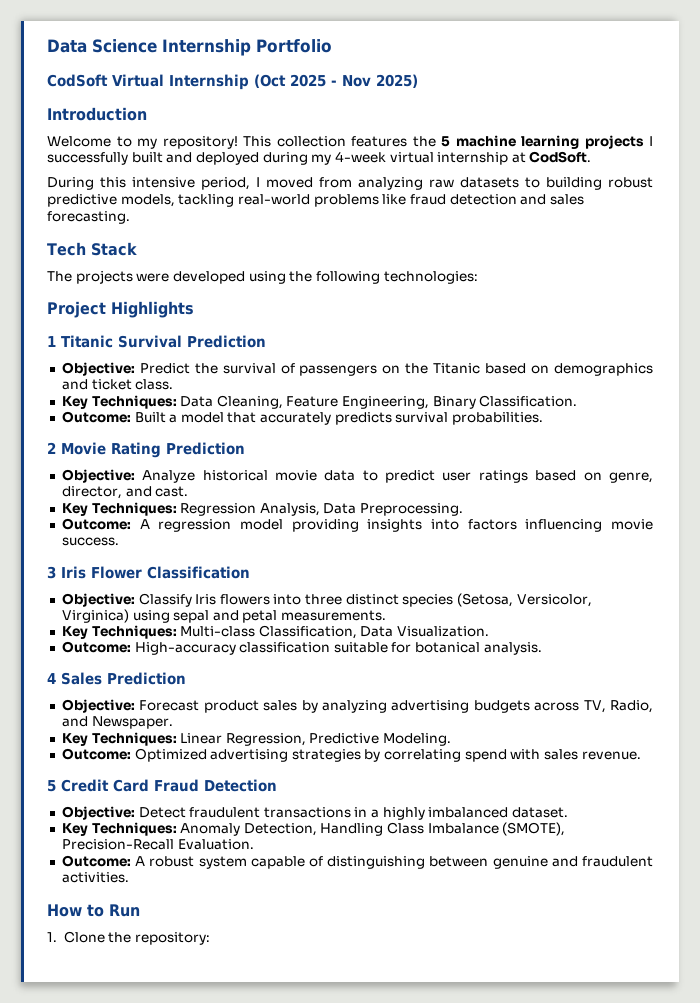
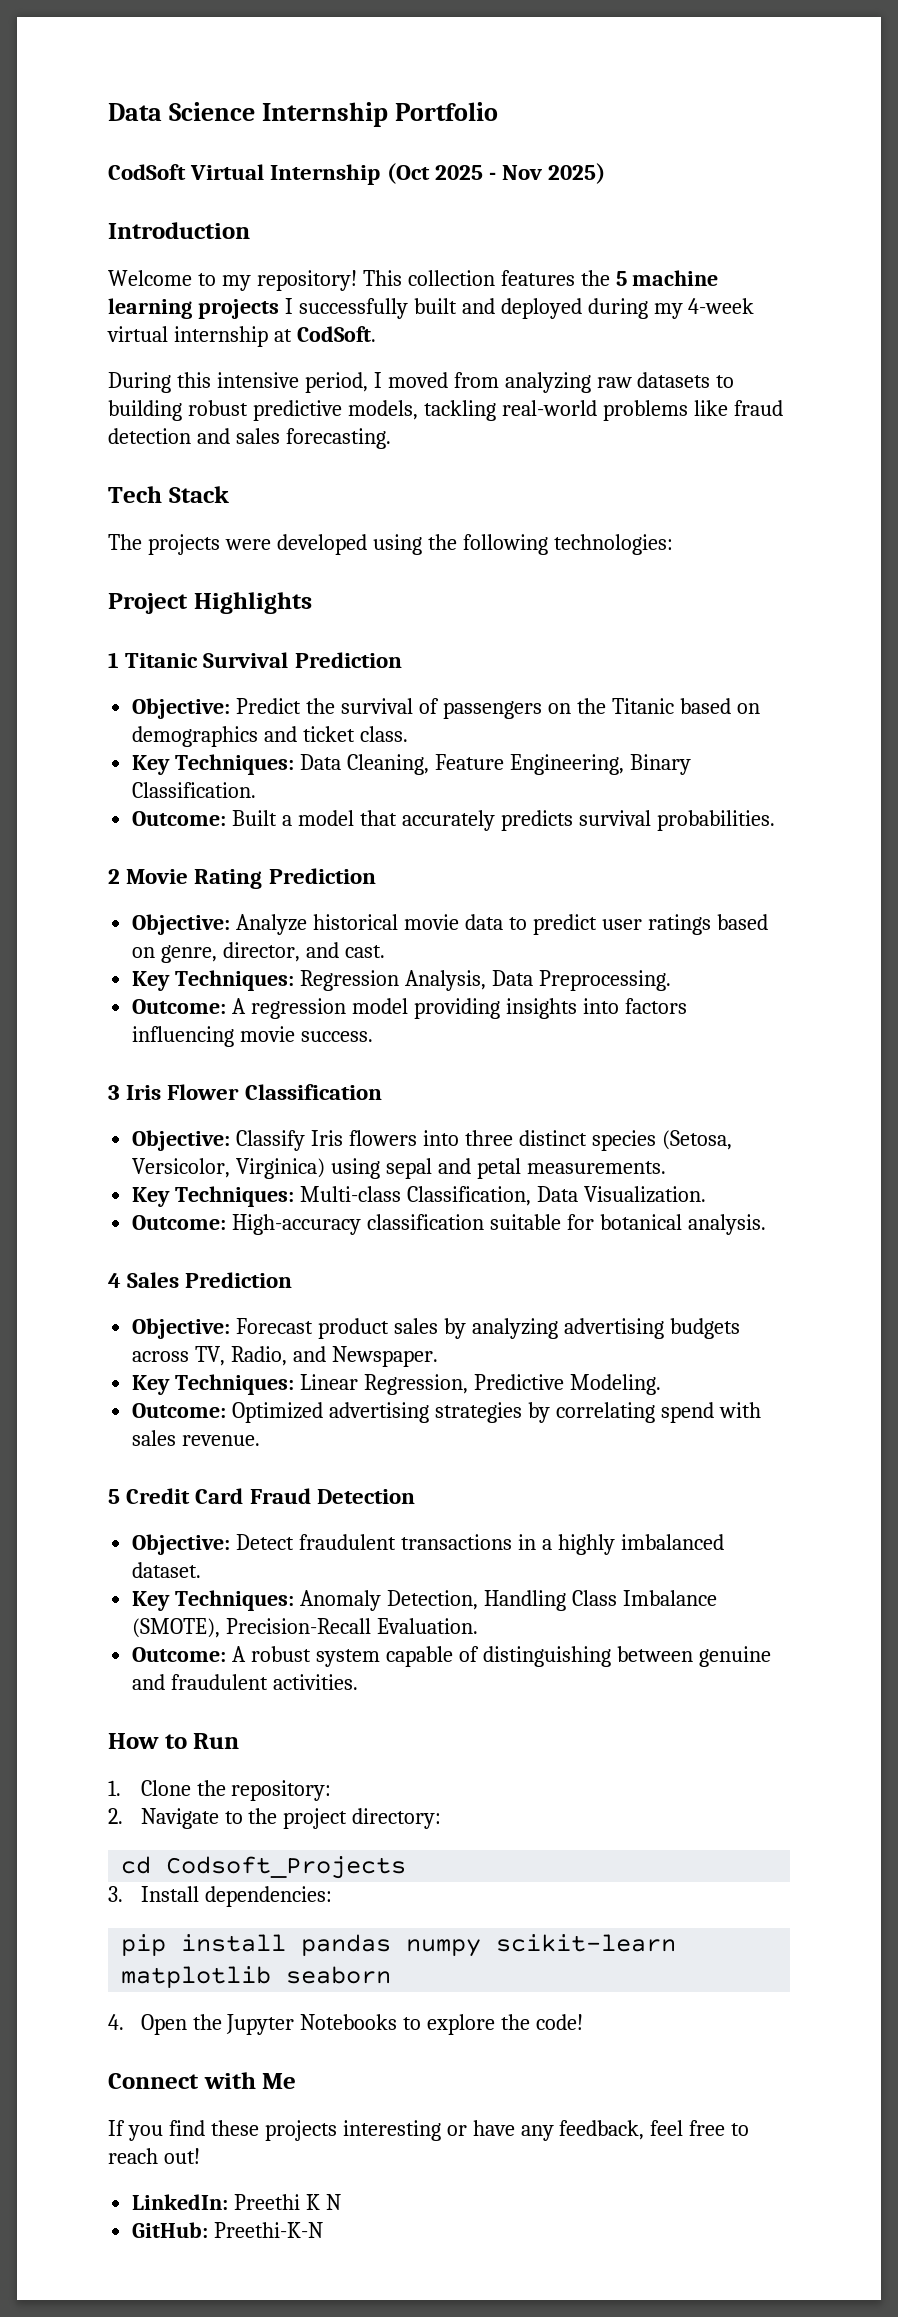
(211, 938) none -> [108,1808,442,1829] [121,1856,407,1879] [108,1886,332,1907] [121,1934,677,1957] [121,1966,392,1988] [108,2014,584,2035] [108,2072,297,2089] [108,2120,750,2141] [108,2148,200,2164] [132,2194,342,2210] [132,2222,324,2238] // 2. Navigate to the project directory: // cd Codsoft_Projects // 3. Install dependencies: // pip install pandas numpy scikit-learn matplotlib seaborn // 4. Open the Jupyter Notebooks to explore the code! // Connect with Me // If you find these projects interesting or have any feedback, feel free to reach out! // LinkedIn: Preethi K N // GitHub: Preethi-K-N

